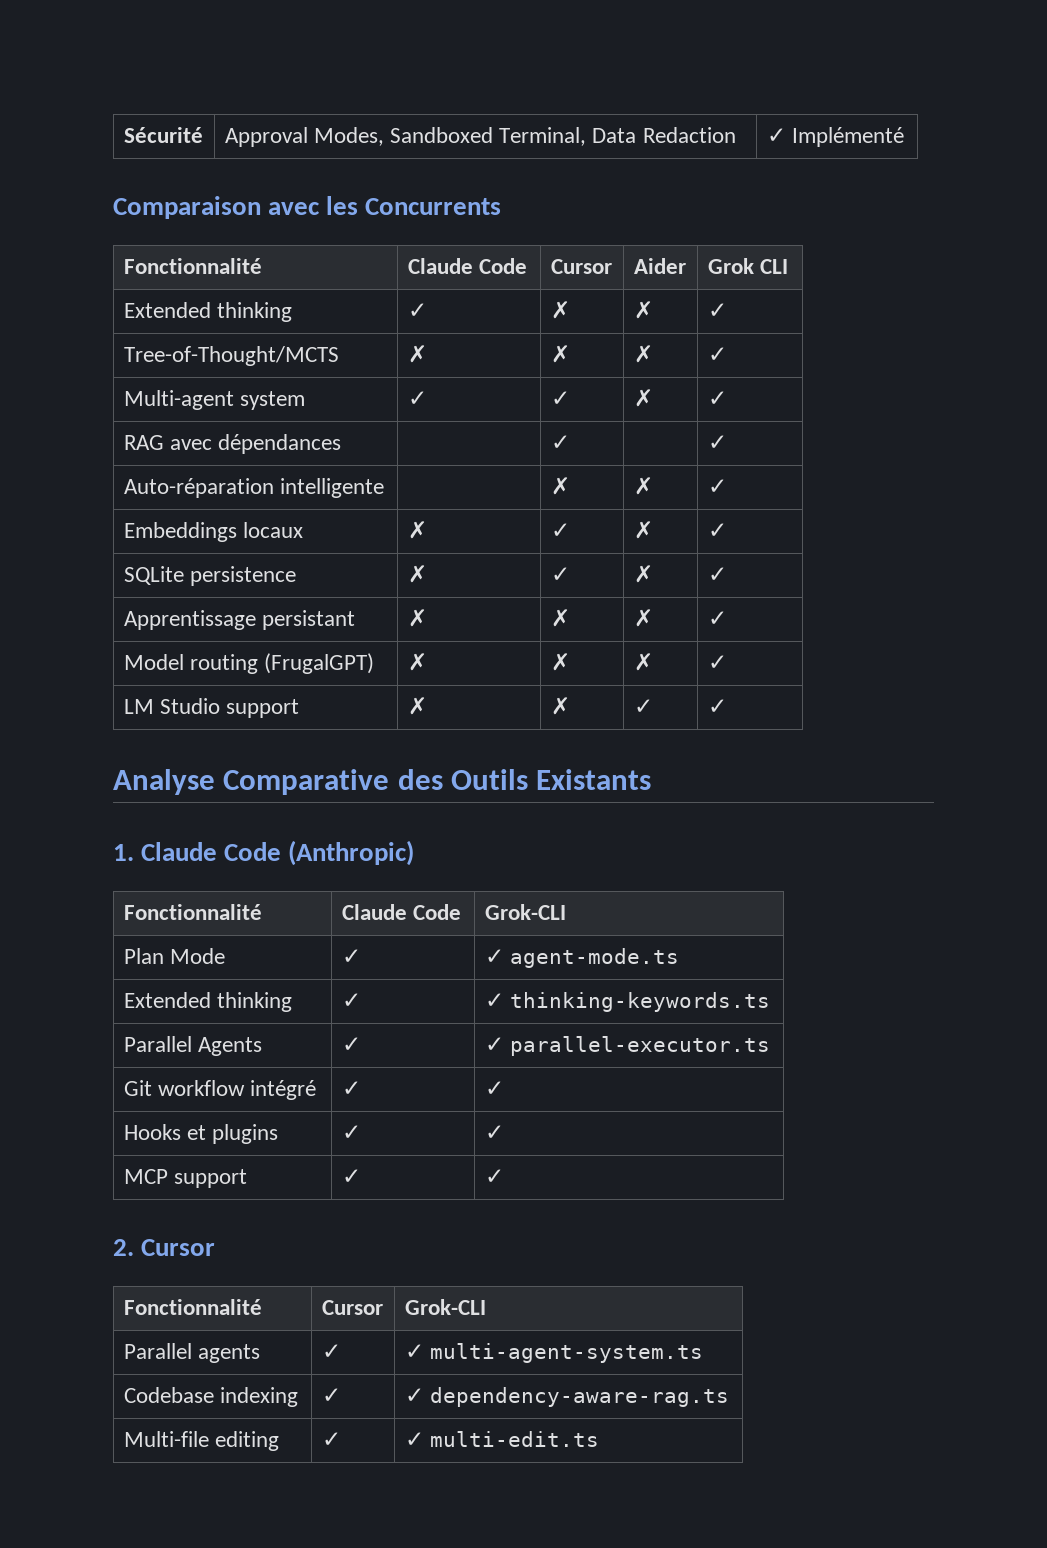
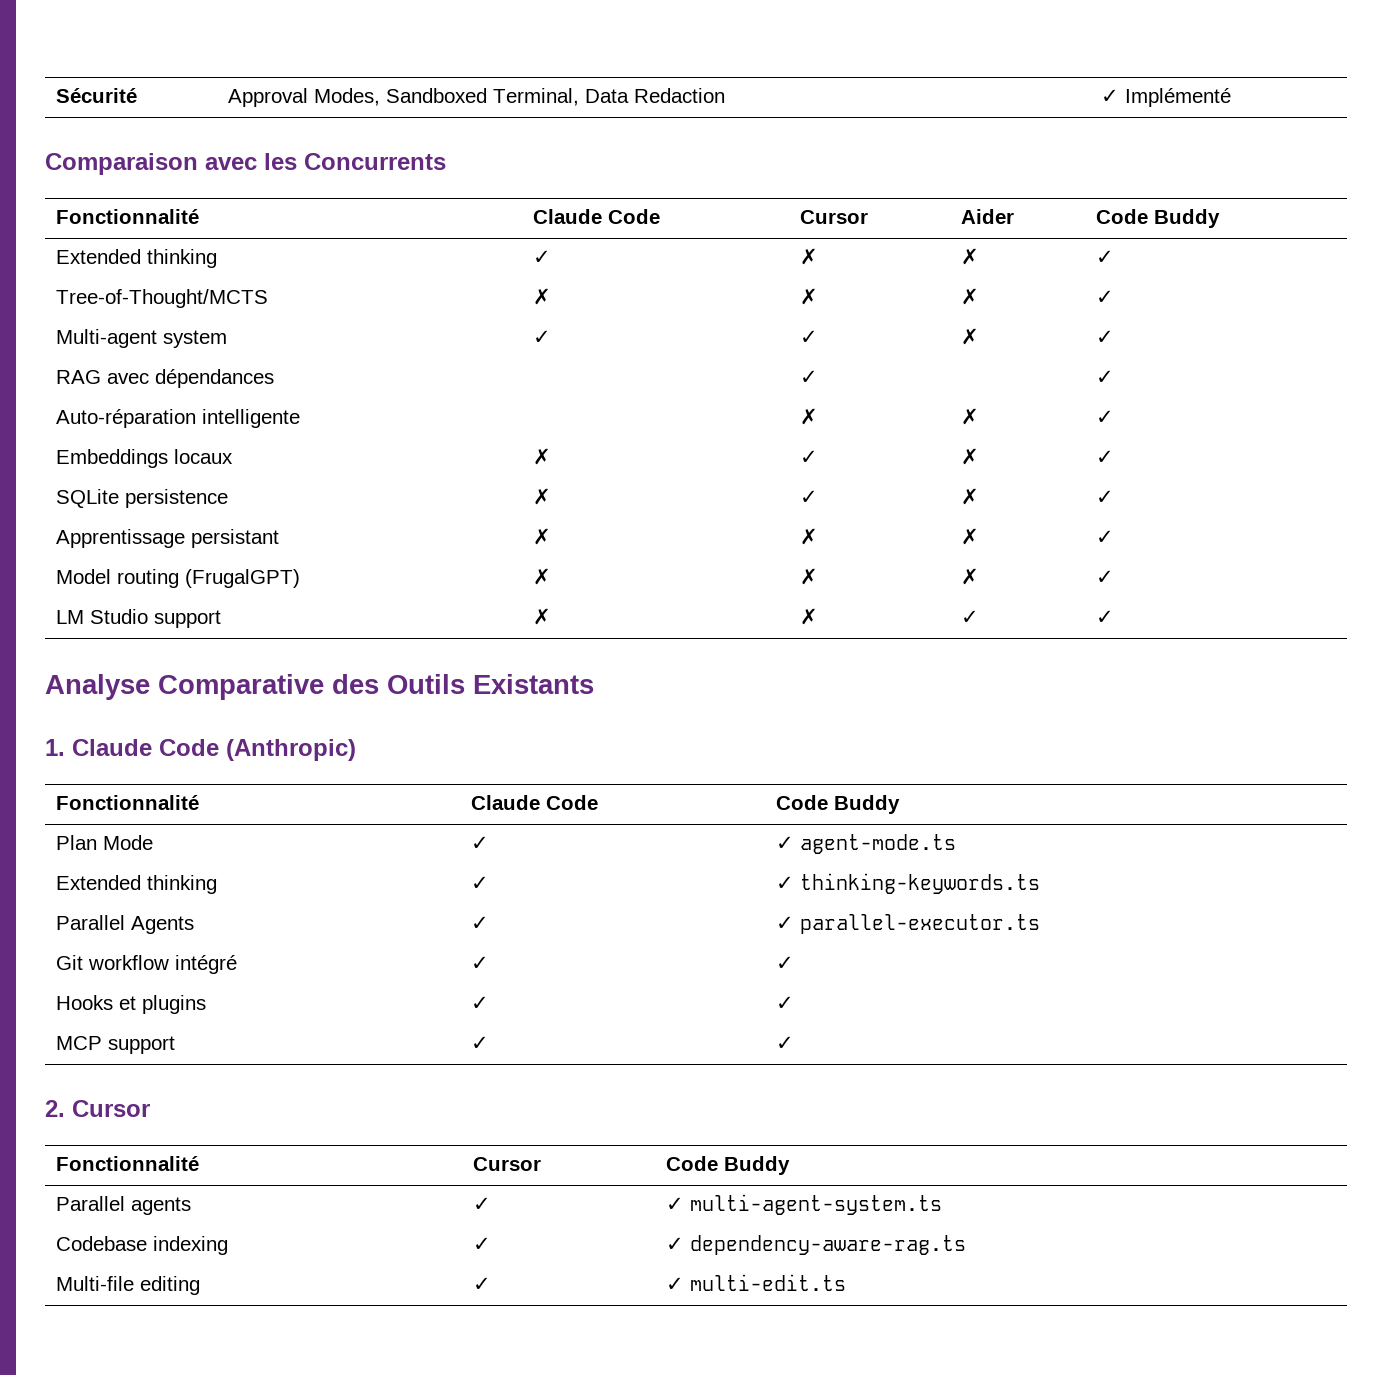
[707,258,788,274] Grok CLI -> [1095,209,1220,228] Code Buddy
[484,904,566,920] Grok-CLI -> [775,795,900,814] Code Buddy
[404,1299,486,1315] Grok-CLI -> [665,1156,790,1175] Code Buddy

